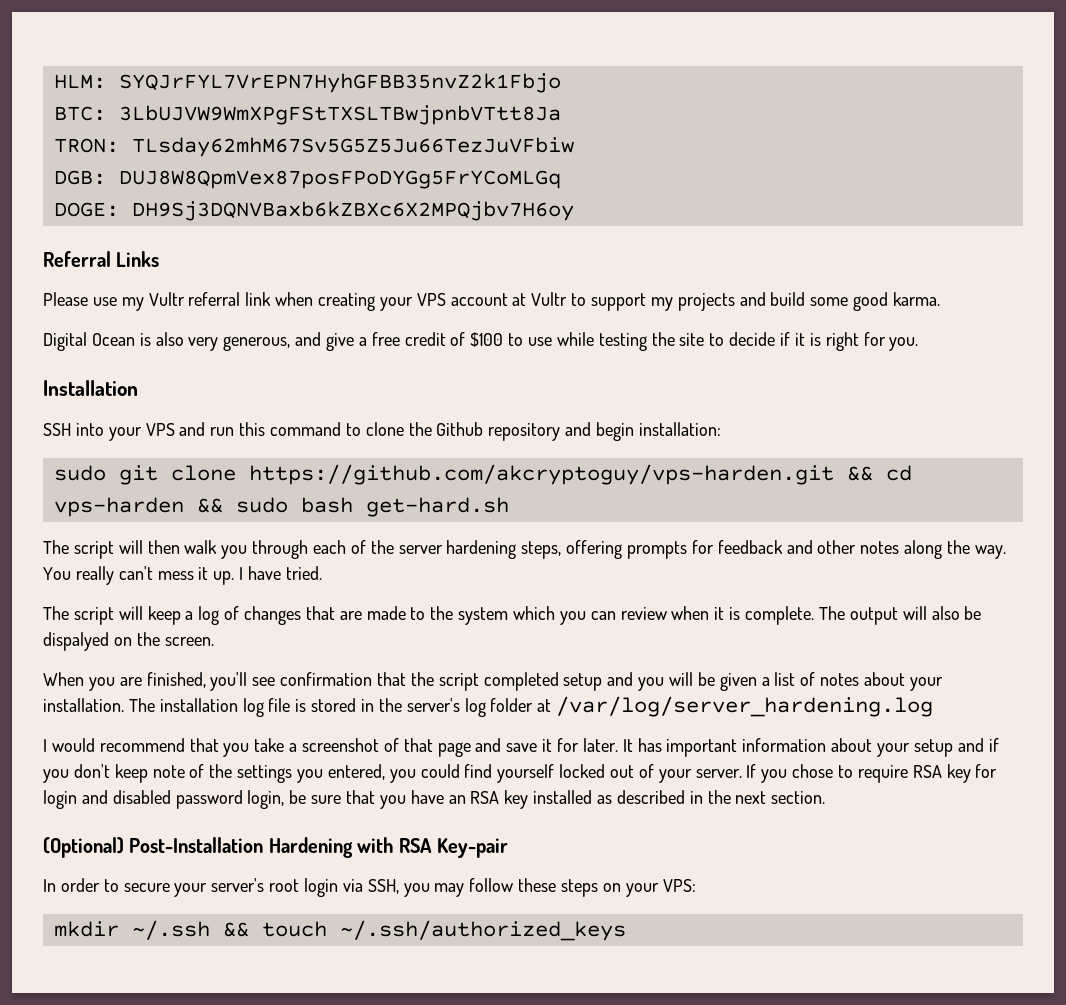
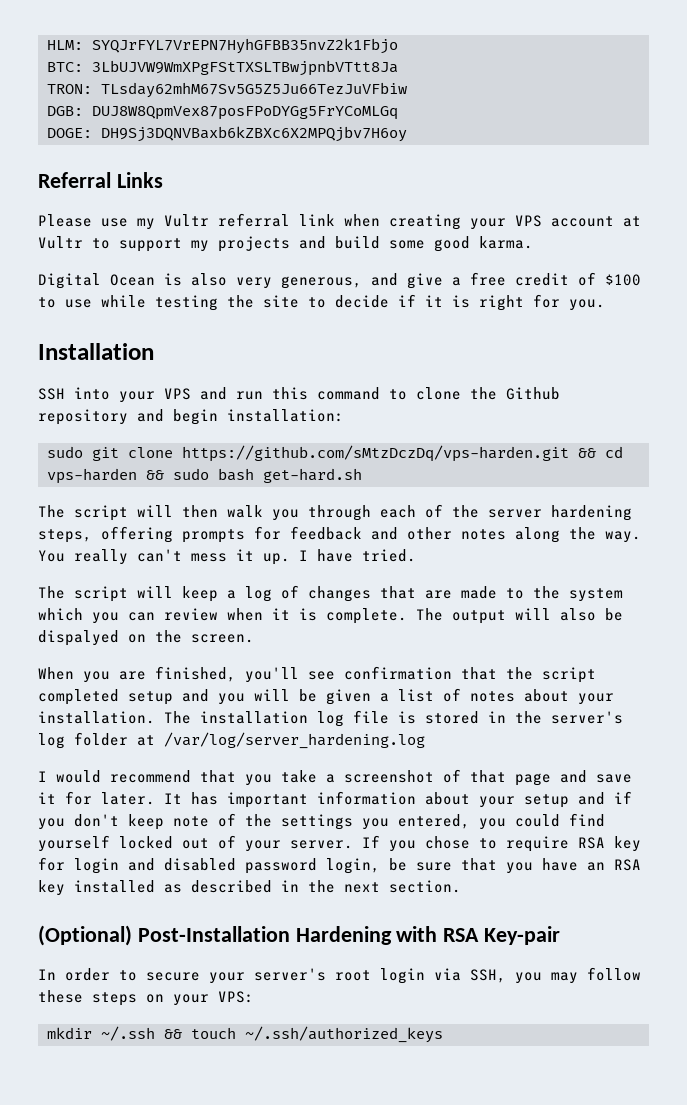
[248,464,834,485] https://github.com/akcryptoguy/vps-harden.git -> [182,445,569,462] https://github.com/sMtzDczDq/vps-harden.git

